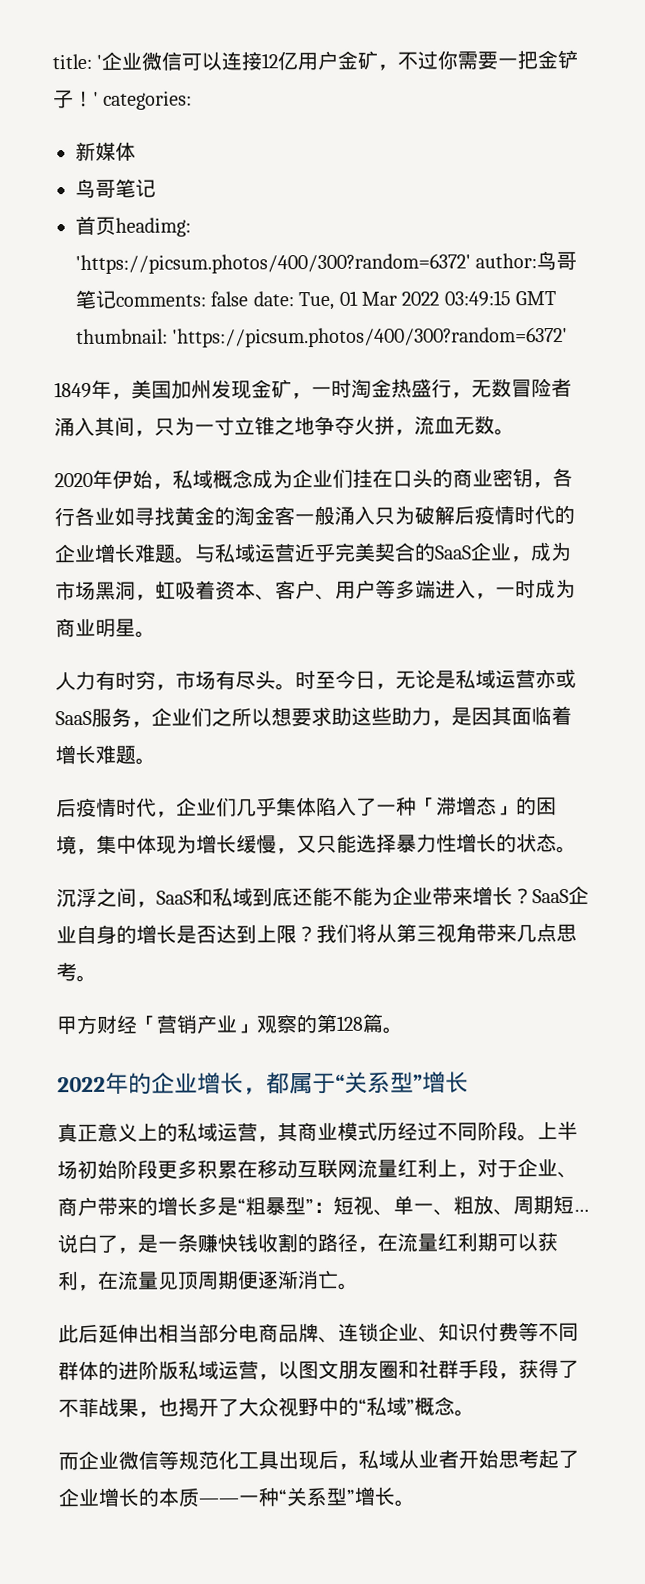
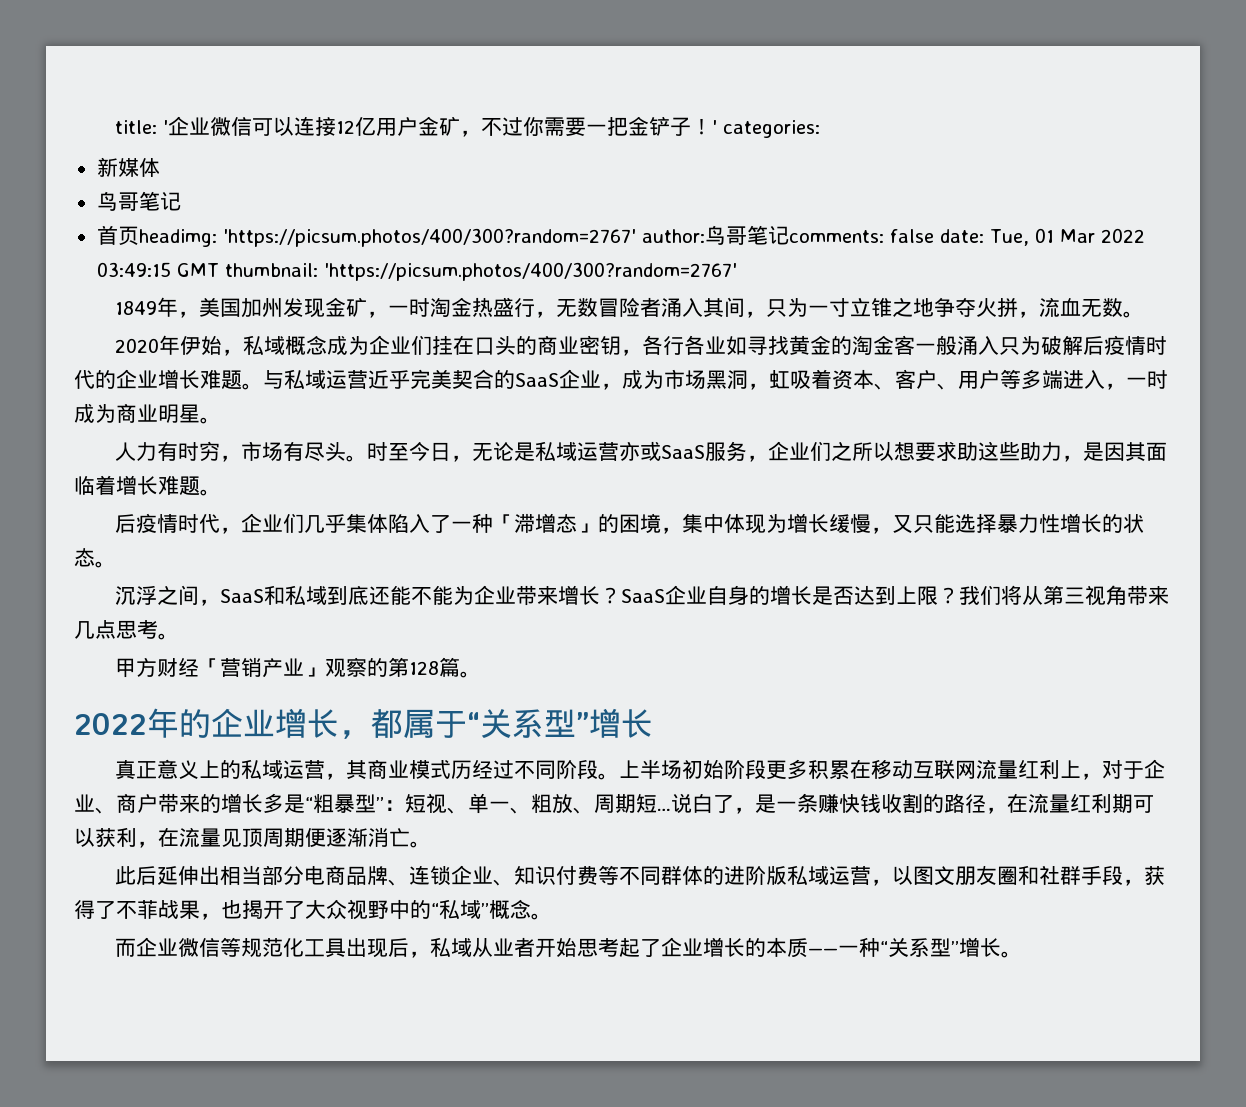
[75,253,471,275] 'https://picsum.photos/400/300?random=6372' -> [222,228,636,247] 'https://picsum.photos/400/300?random=2767'
[172,326,569,348] 'https://picsum.photos/400/300?random=6372' -> [323,262,737,281] 'https://picsum.photos/400/300?random=2767'

